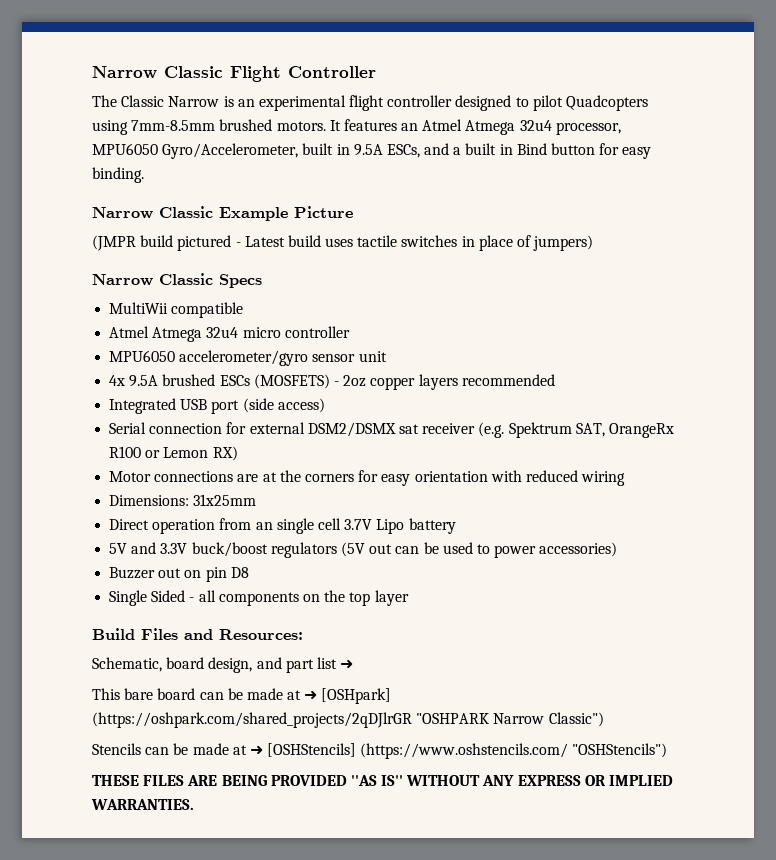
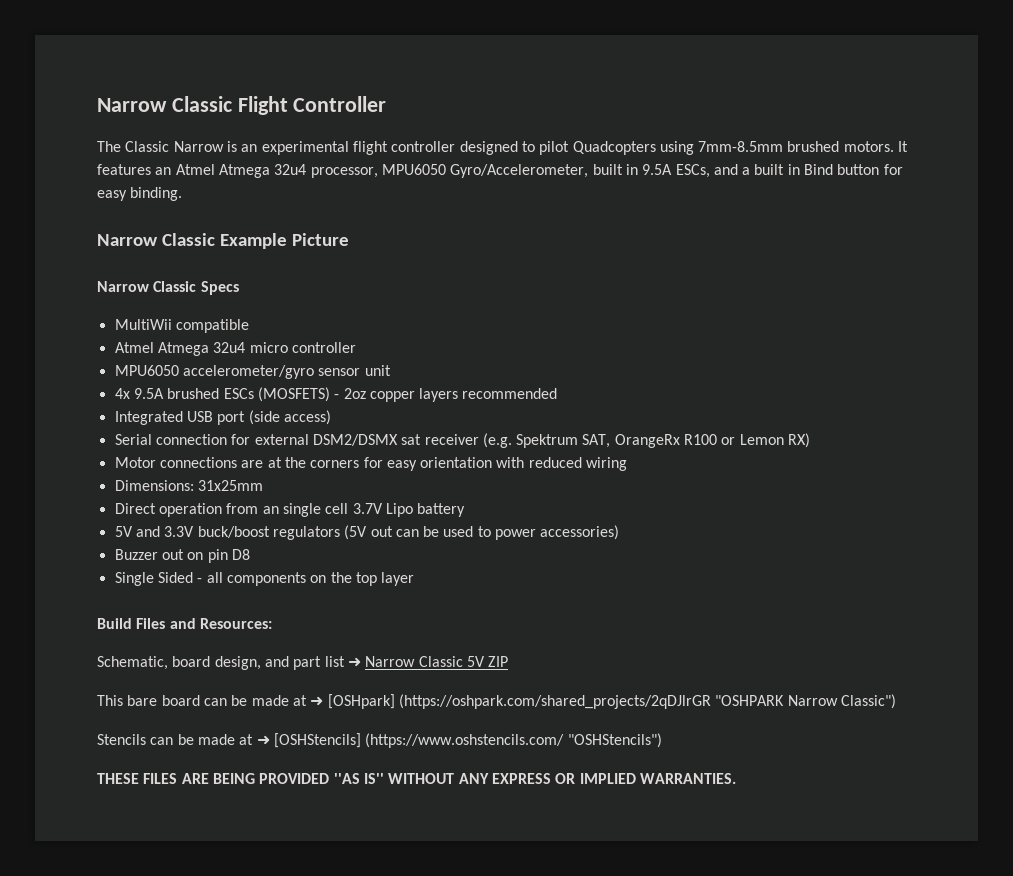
[92,235,594,251] // (JMPR build pictured - Latest build uses tactile switches in place of jumpers) -> (349, 239) none
(354, 664) none -> [365,656,509,667] Narrow Classic 5V ZIP

